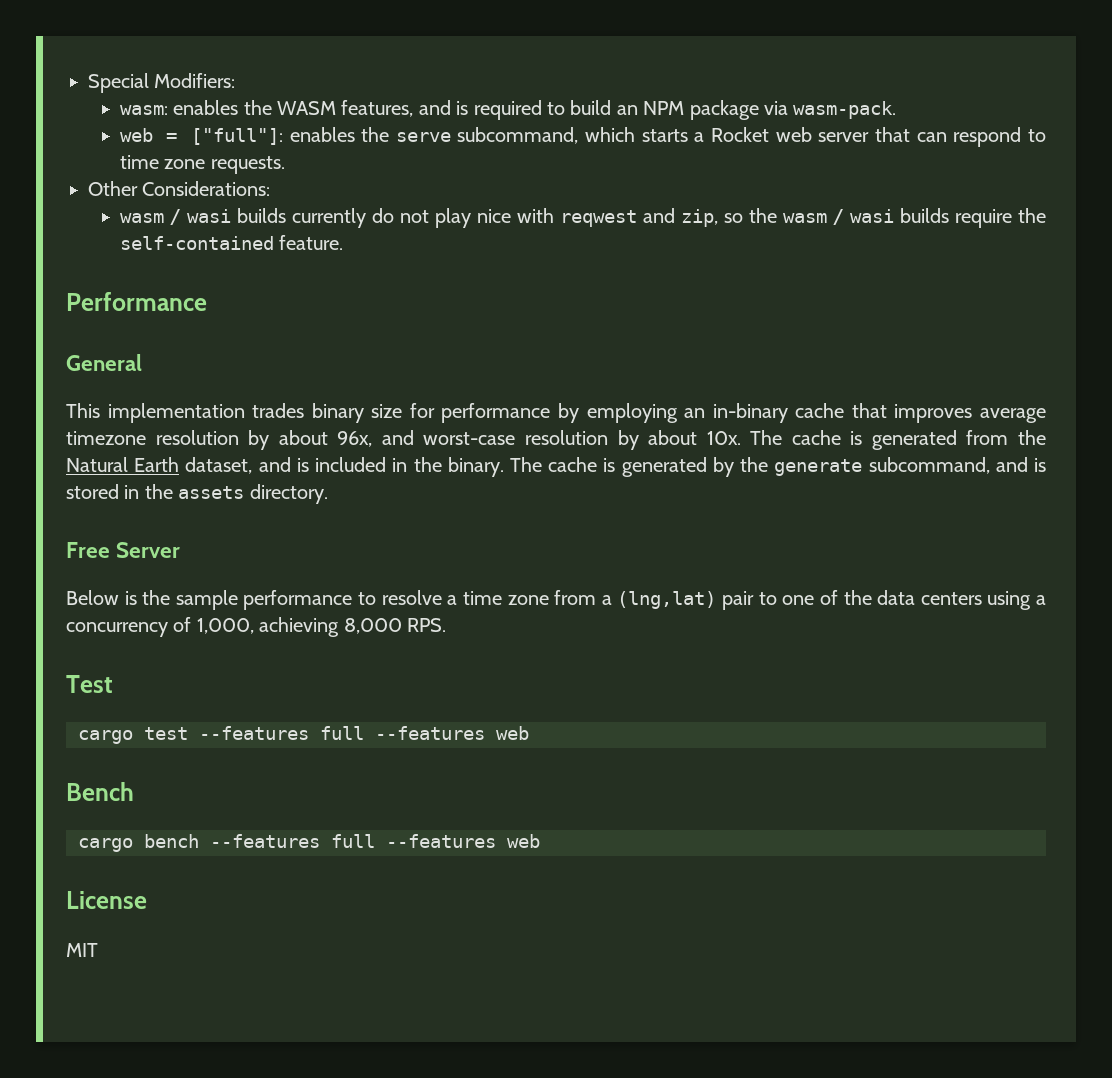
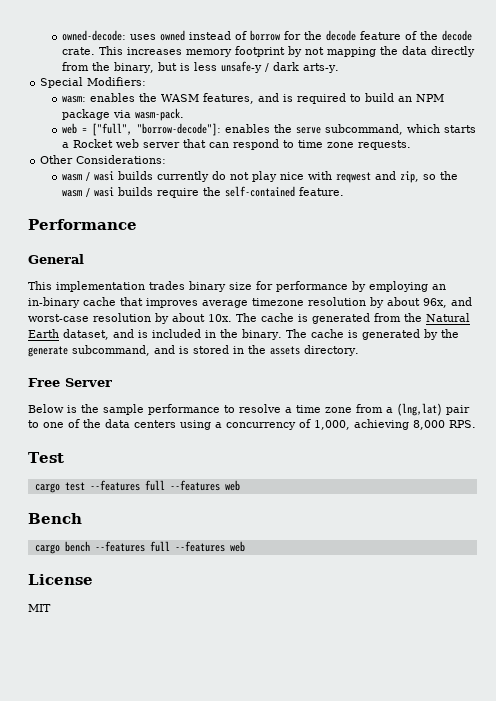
(88, 83) none -> [61,30,472,41] [61,46,475,57] [61,61,339,73] owned-decode: uses owned instead of borrow for the decode feature of the decode crate. This increases memory footprint by not mapping the data directly from the binary, but is less unsafe-y / dark arts-y. //
[190,128,283,145] ["full"]: -> [91,123,221,136] ["full", "borrow-decode"]:

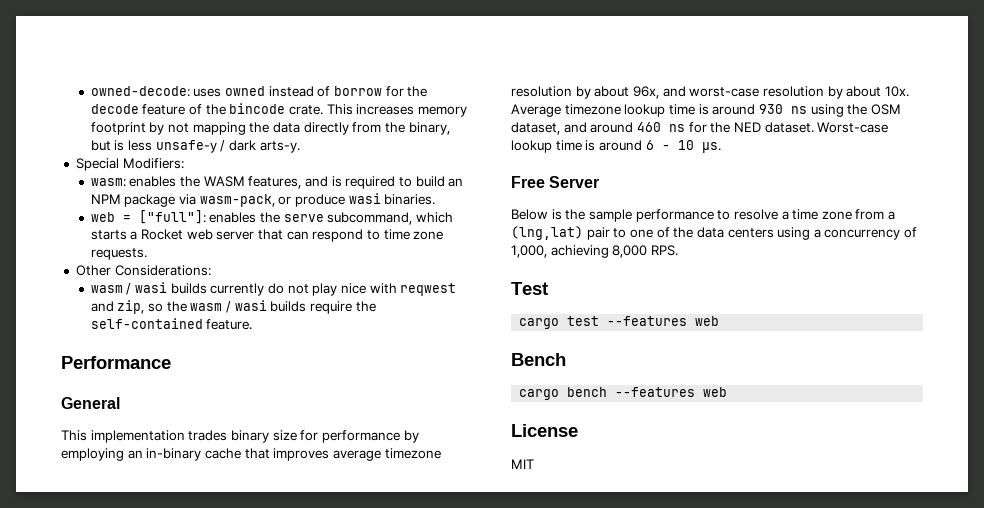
[441,30,472,41] decode -> [229,103,286,114] bincode
[134,108,184,121] wasm-pack. -> [199,193,436,207] wasm-pack, or produce wasi binaries.
[91,123,221,136] ["full", "borrow-decode"]: -> [138,210,206,224] ["full"]:
[236,313,470,324] [28,329,459,340] [28,345,359,357] The cache is generated from the Natural Earth dataset, and is included in the binary. The cache is generated by the generate subcommand, and is stored in the assets directory. -> [511,104,901,117] [511,122,889,135] [511,140,721,153] Average timezone lookup time is around 930 ns using the OSM dataset, and around 460 ns for the NED dataset. Worst-case lookup time is around 6 - 10 μs.
[144,480,220,491] full --features -> (688, 321) none
[149,541,225,552] full --features -> (696, 392) none

